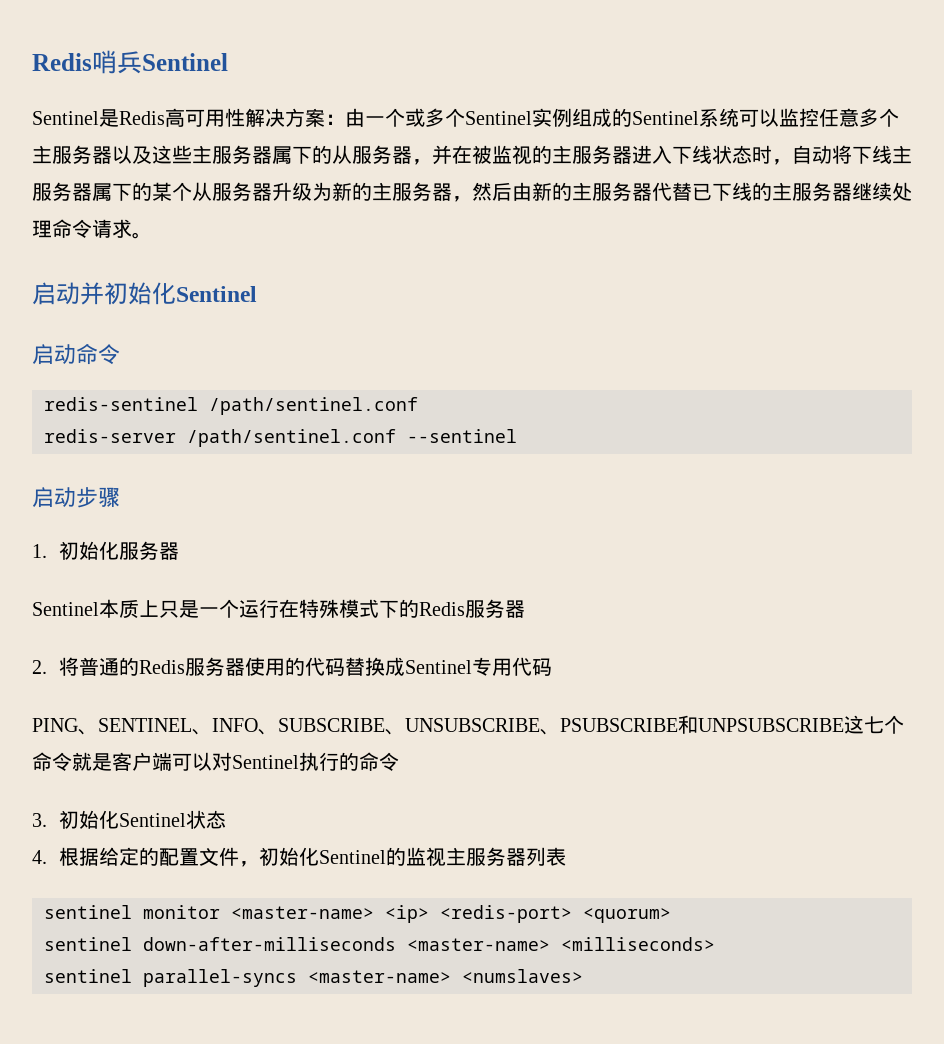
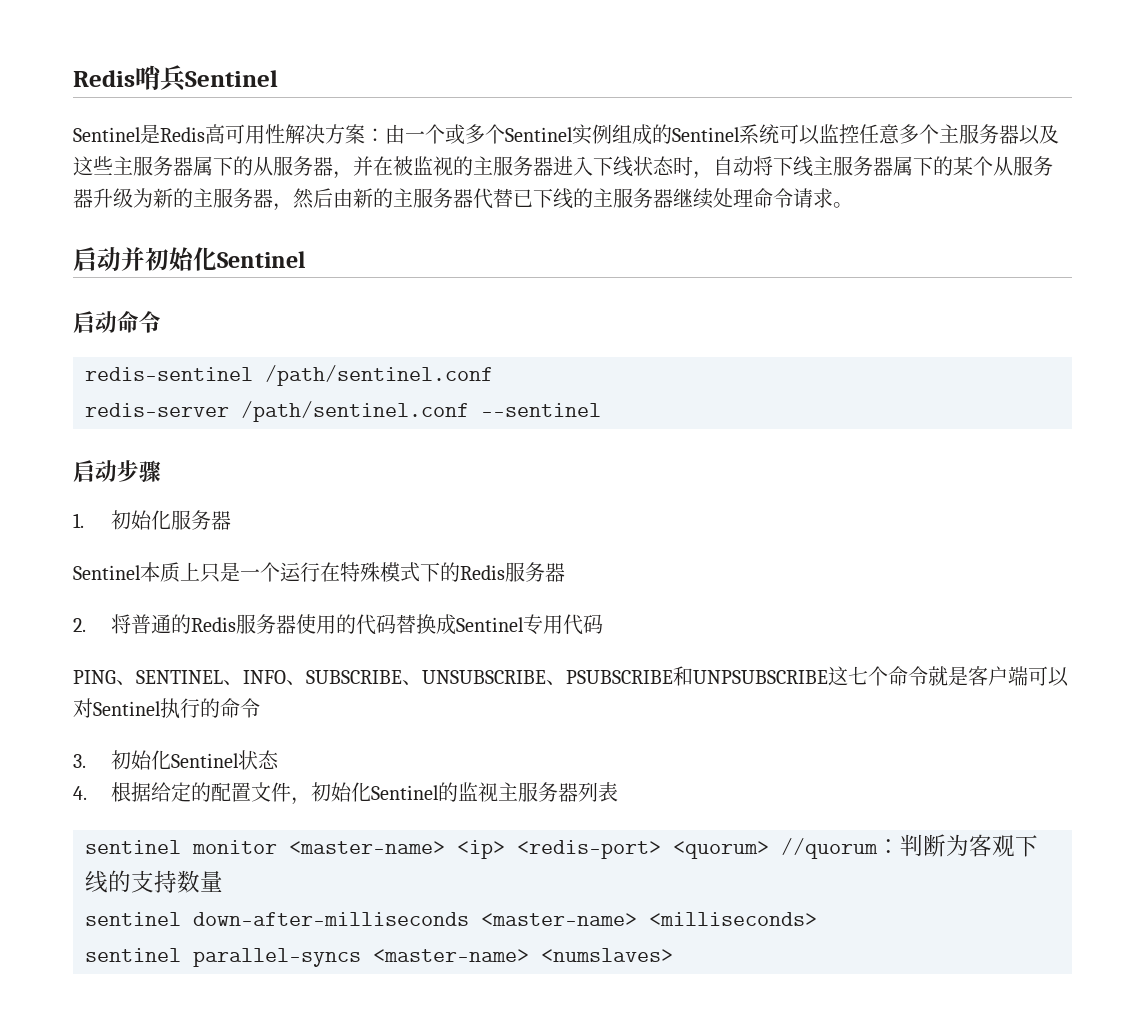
(671, 915) none -> [781,834,1038,859] [85,870,223,893] //quorum：判断为客观下线的支持数量

